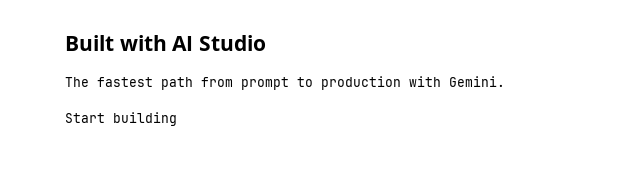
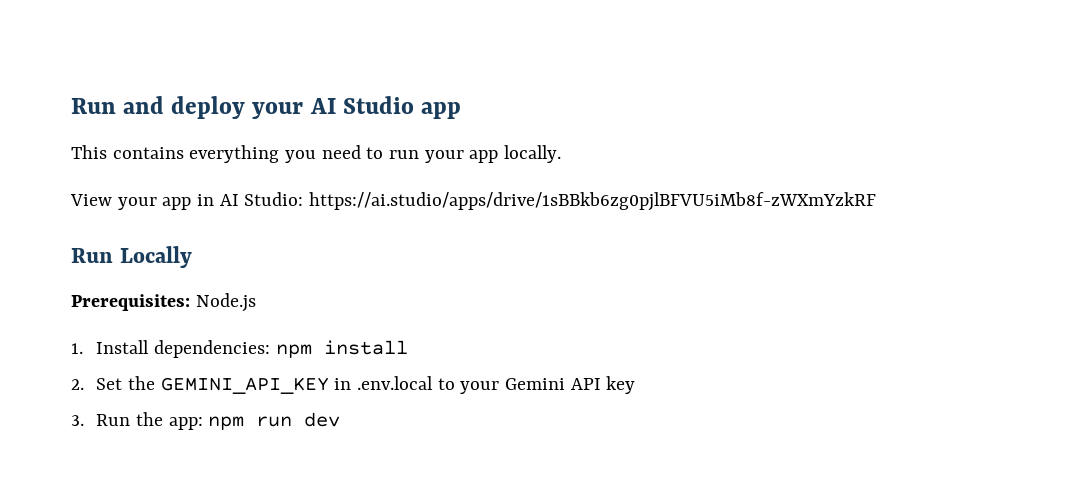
[65,35,267,51] [65,76,505,90] [65,112,177,126] Built with AI Studio // The fastest path from prompt to production with Gemini. // Start building -> [71,96,461,119] [71,145,562,163] [70,192,877,211] [71,246,192,268] [71,293,256,312] [71,340,408,358] [71,376,636,394] [71,412,341,430] Run and deploy your AI Studio app // This contains everything you need to run your app locally. // View your app in AI Studio: https://ai.studio/apps/drive/1sBBkb6zg0pjlBFVU5iMb8f-zWXmYzkRF // Run Locally // Prerequisites: Node.js // 1. Install dependencies: npm install // 2. Set the GEMINI_API_KEY in .env.local to your Gemini API key // 3. Run the app: npm run dev

